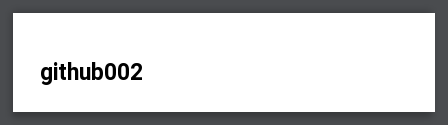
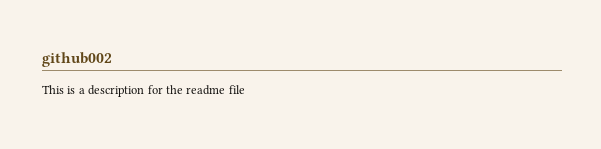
(143, 73) none -> [42,85,245,97] // This is a description for the readme file

